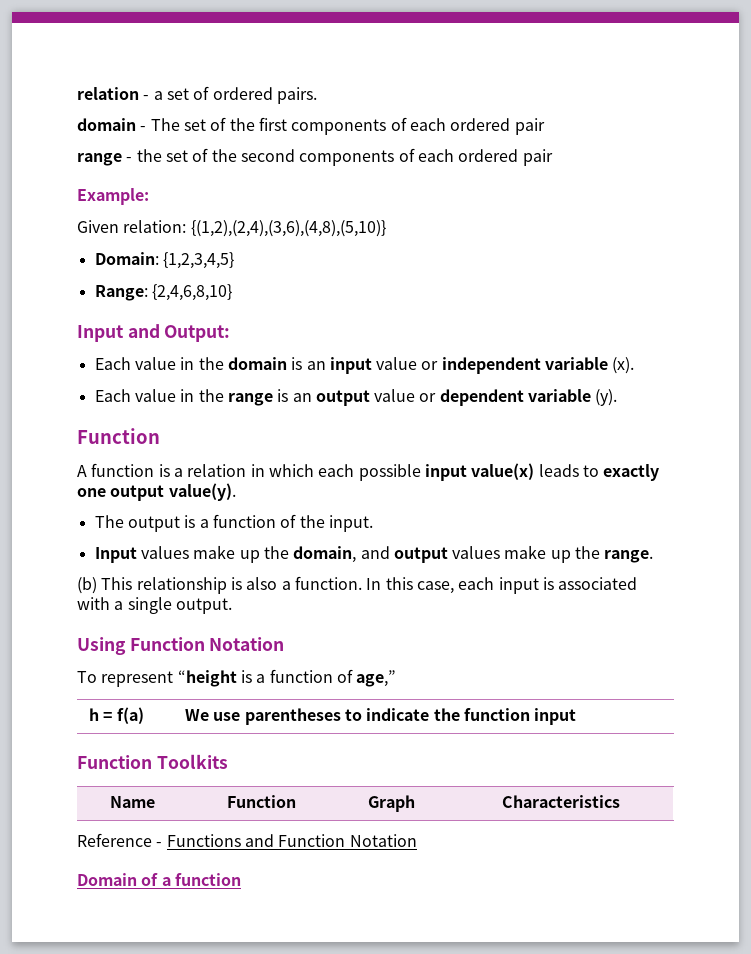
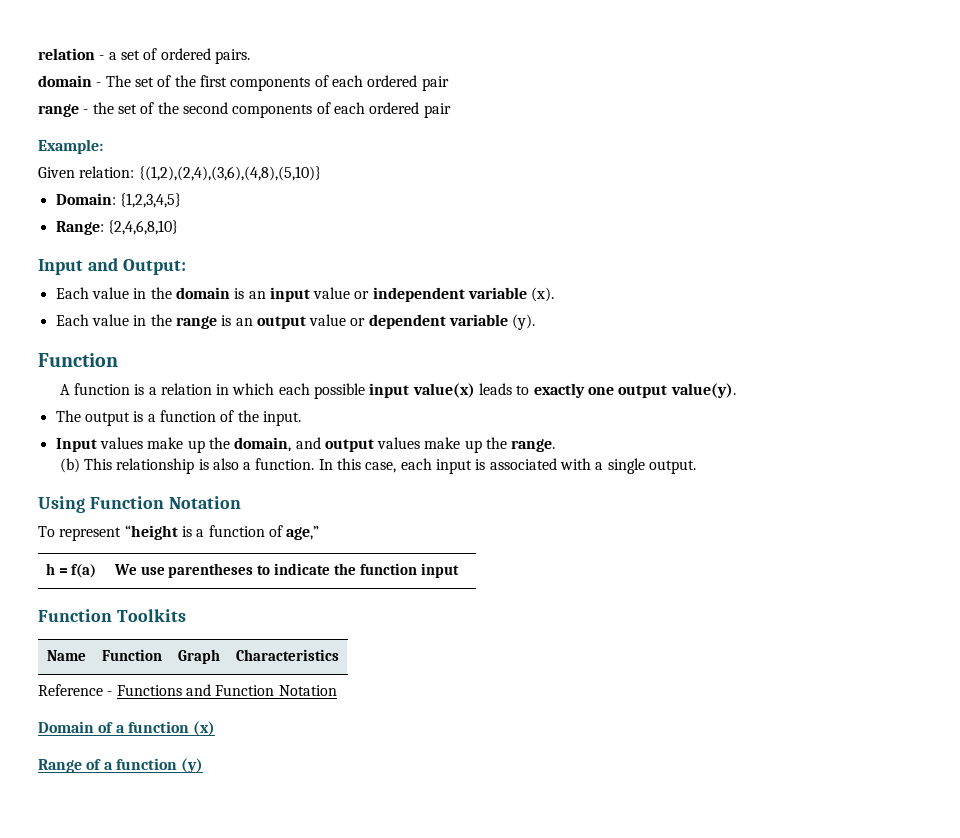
(241, 879) none -> [193,721,216,736] [38,758,204,773] (x) // Range of a function (y)

